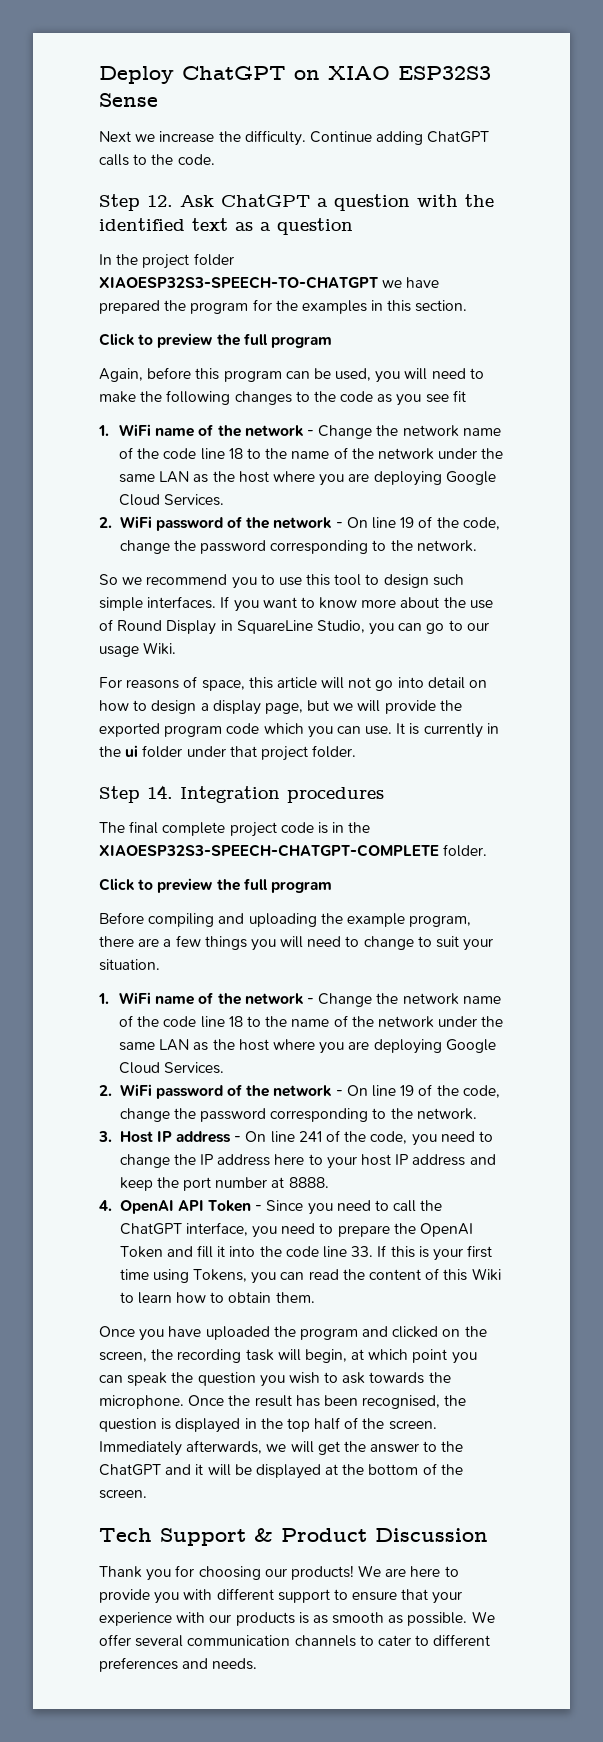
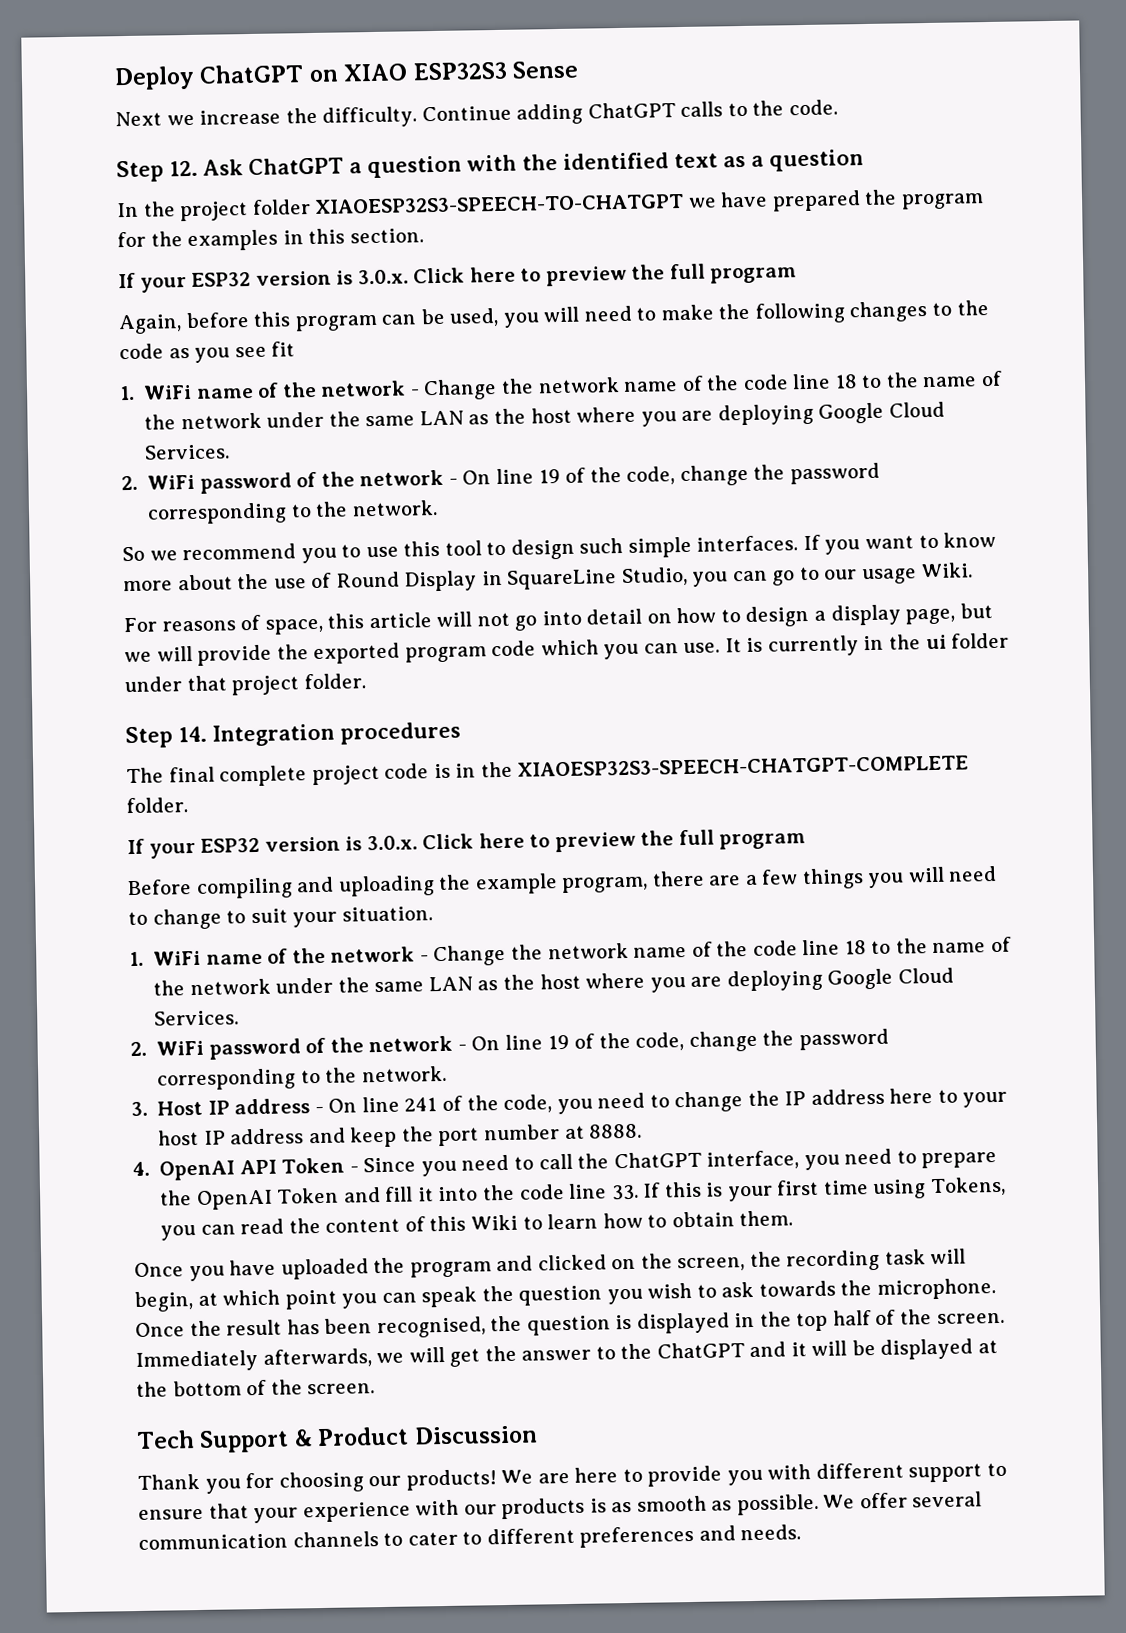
[99,333,135,346] Click -> [118,266,516,293] If your ESP32 version is 3.0.x. Click here
[99,878,135,891] Click -> [127,832,525,859] If your ESP32 version is 3.0.x. Click here

